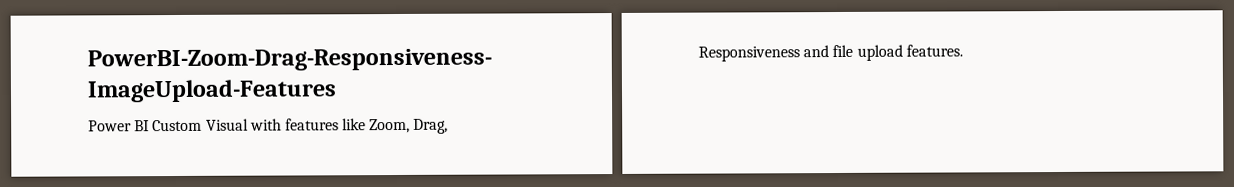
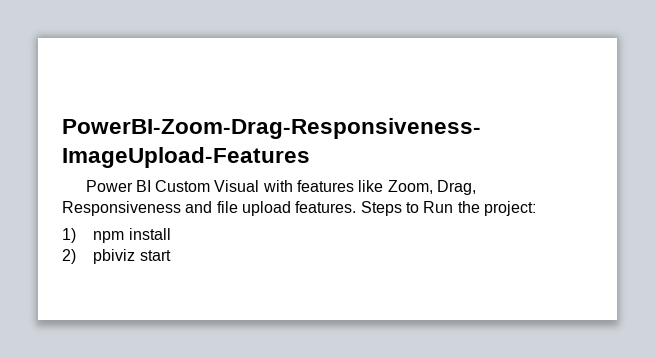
(963, 50) none -> [360,201,536,216] [62,228,171,243] [62,249,171,264] Steps to Run the project: // 1) npm install // 2) pbiviz start

